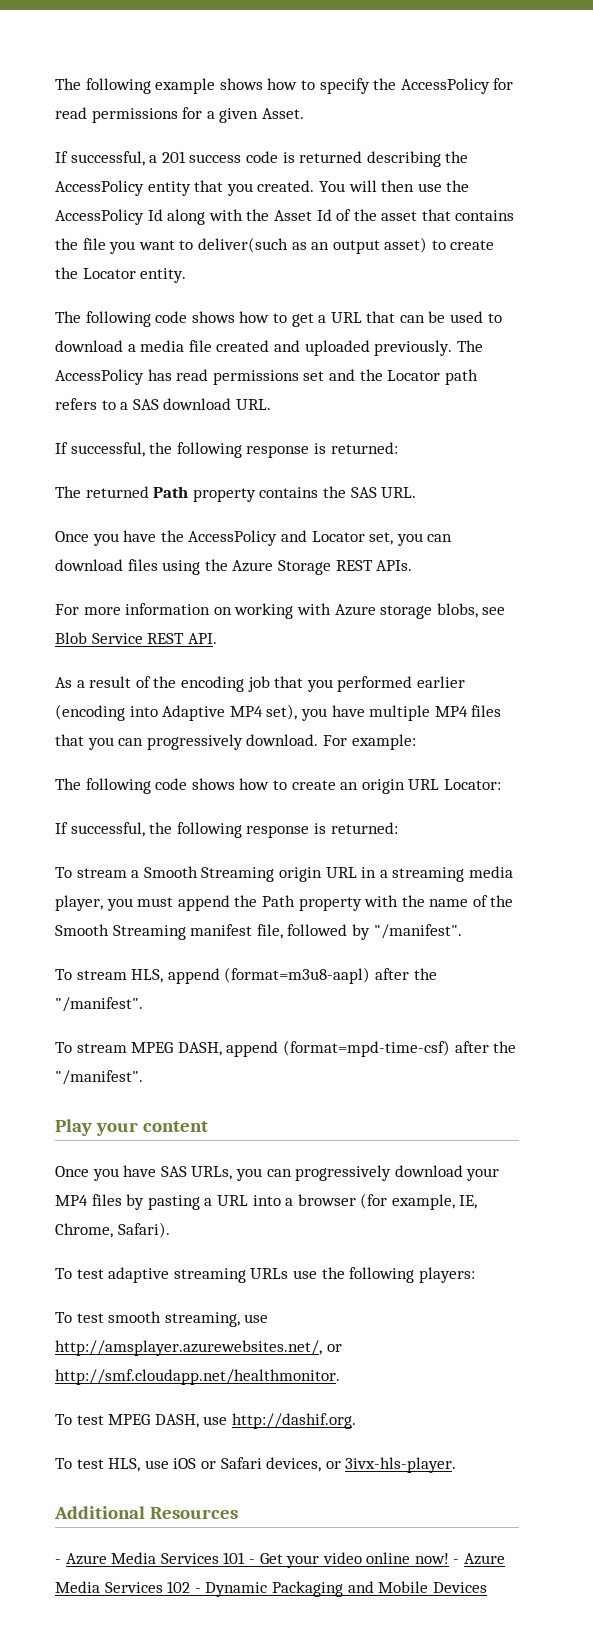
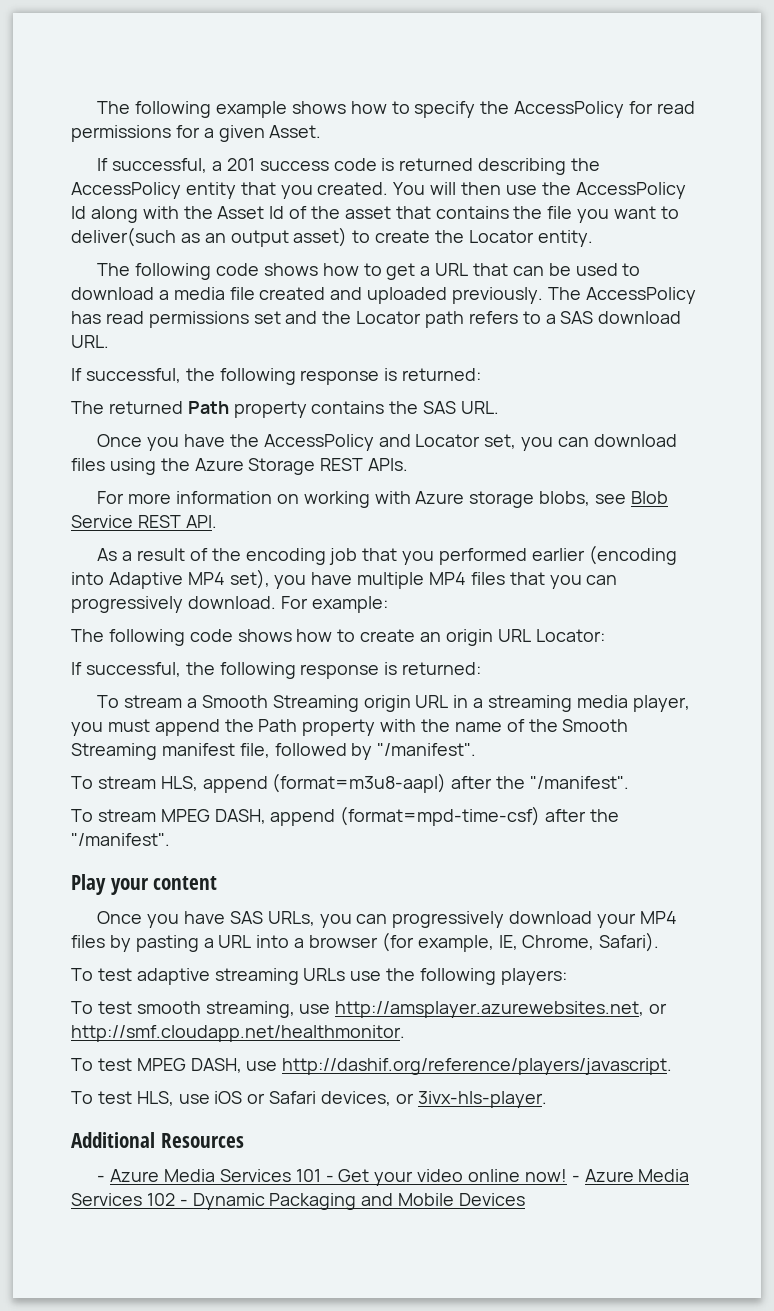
[55,1340,322,1356] http://amsplayer.azurewebsites.net/, -> [335,1001,645,1018] http://amsplayer.azurewebsites.net,
[231,1413,356,1429] http://dashif.org. -> [282,1058,673,1075] http://dashif.org/reference/players/javascript.

